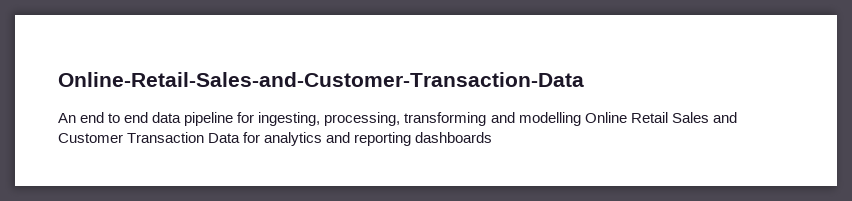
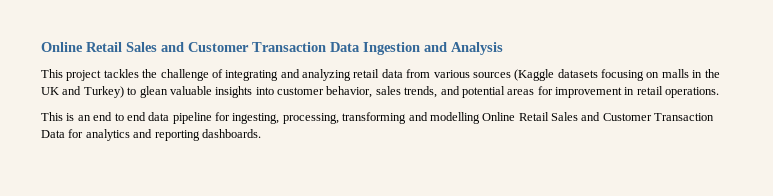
[58,72,584,87] [58,113,76,123] Online-Retail-Sales-and-Customer-Transaction-Data // An -> [41,42,503,55] [41,69,720,81] [41,86,720,98] [41,112,91,121] Online Retail Sales and Customer Transaction Data Ingestion and Analysis // This project tackles the challenge of integrating and analyzing retail data from various sources (Kaggle datasets focusing on malls in the UK and Turkey) to glean valuable insights into customer behavior, sales trends, and potential areas for improvement in retail operations. // This is an
[415,132,493,143] dashboards -> [201,129,261,138] dashboards.

